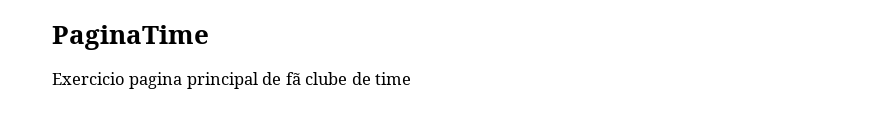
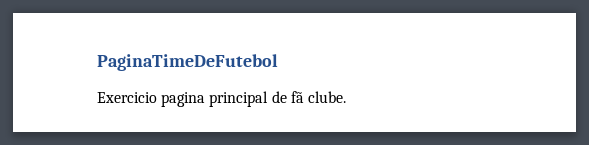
[52,25,209,50] PaginaTime -> [97,54,278,71] PaginaTimeDeFutebol
[305,72,412,85] clube de time -> [307,91,346,103] clube.

